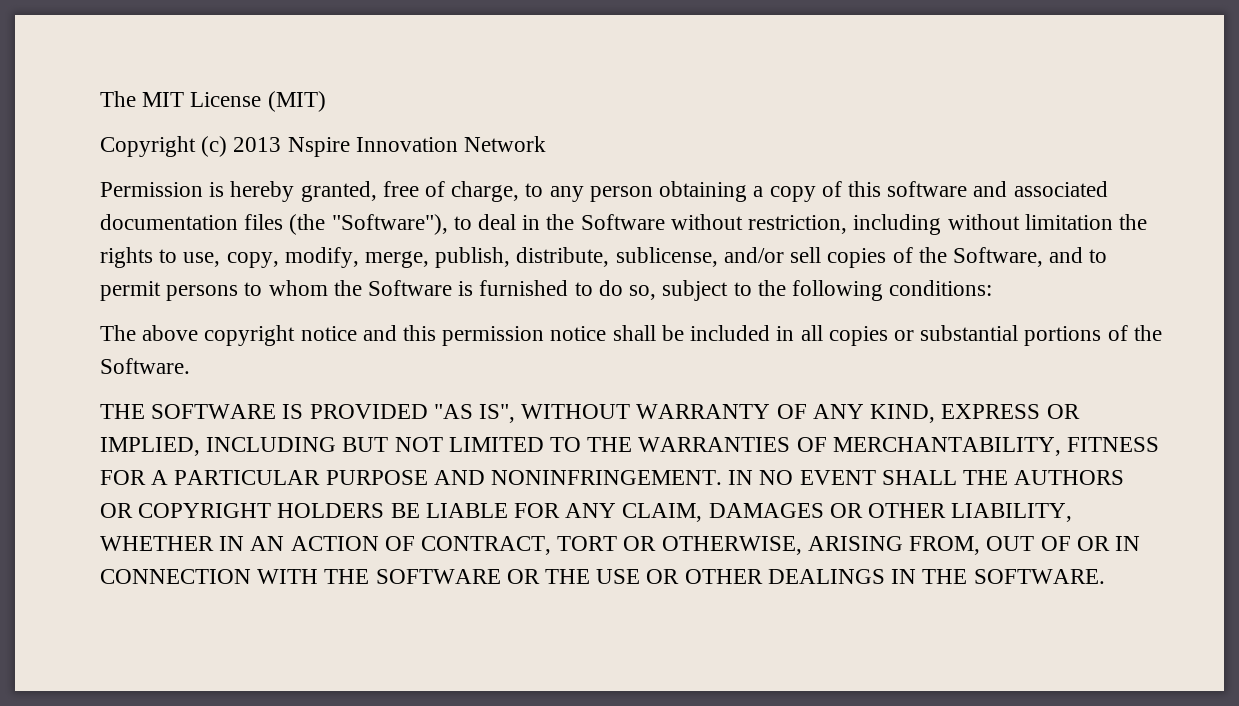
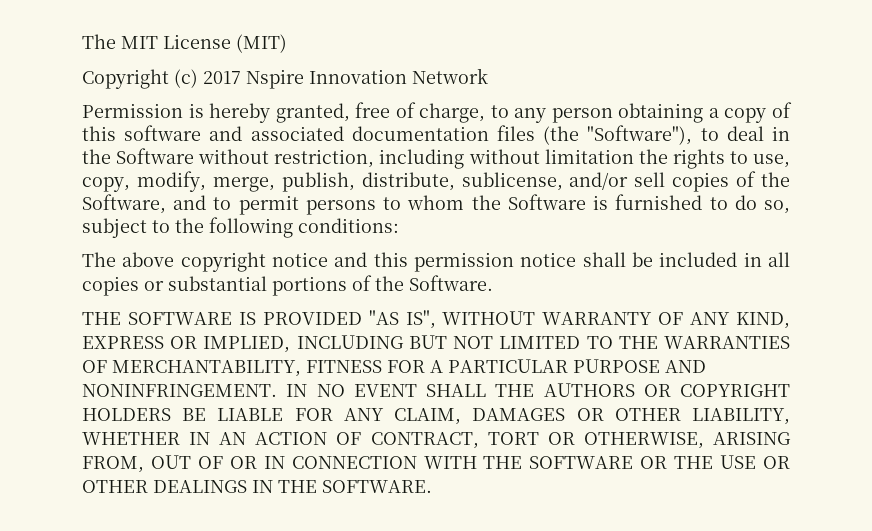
[233,137,282,152] 2013 -> [203,71,241,84] 2017

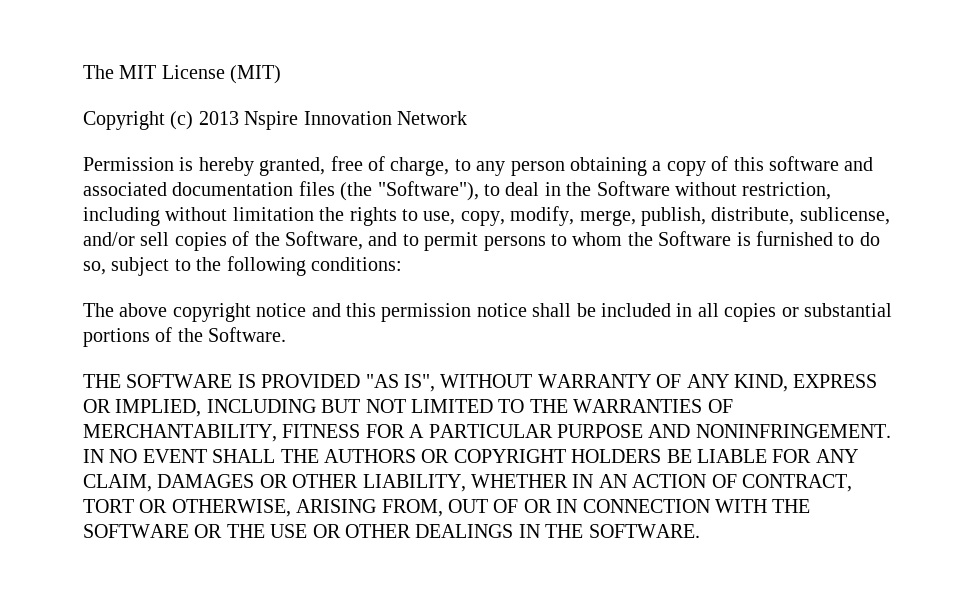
[203,71,241,84] 2017 -> [198,111,239,125] 2013

